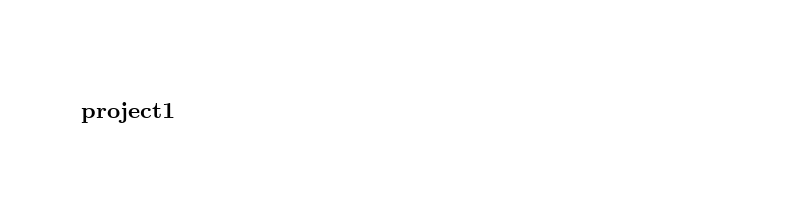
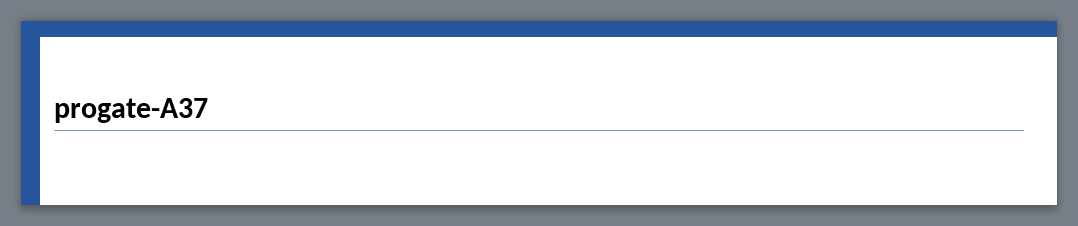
[81,102,175,123] project1 -> [54,98,208,123] progate-A37

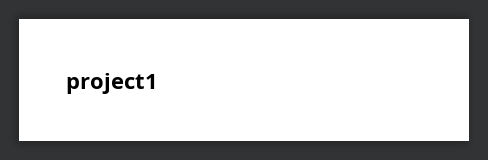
[54,98,208,123] progate-A37 -> [66,73,158,94] project1

